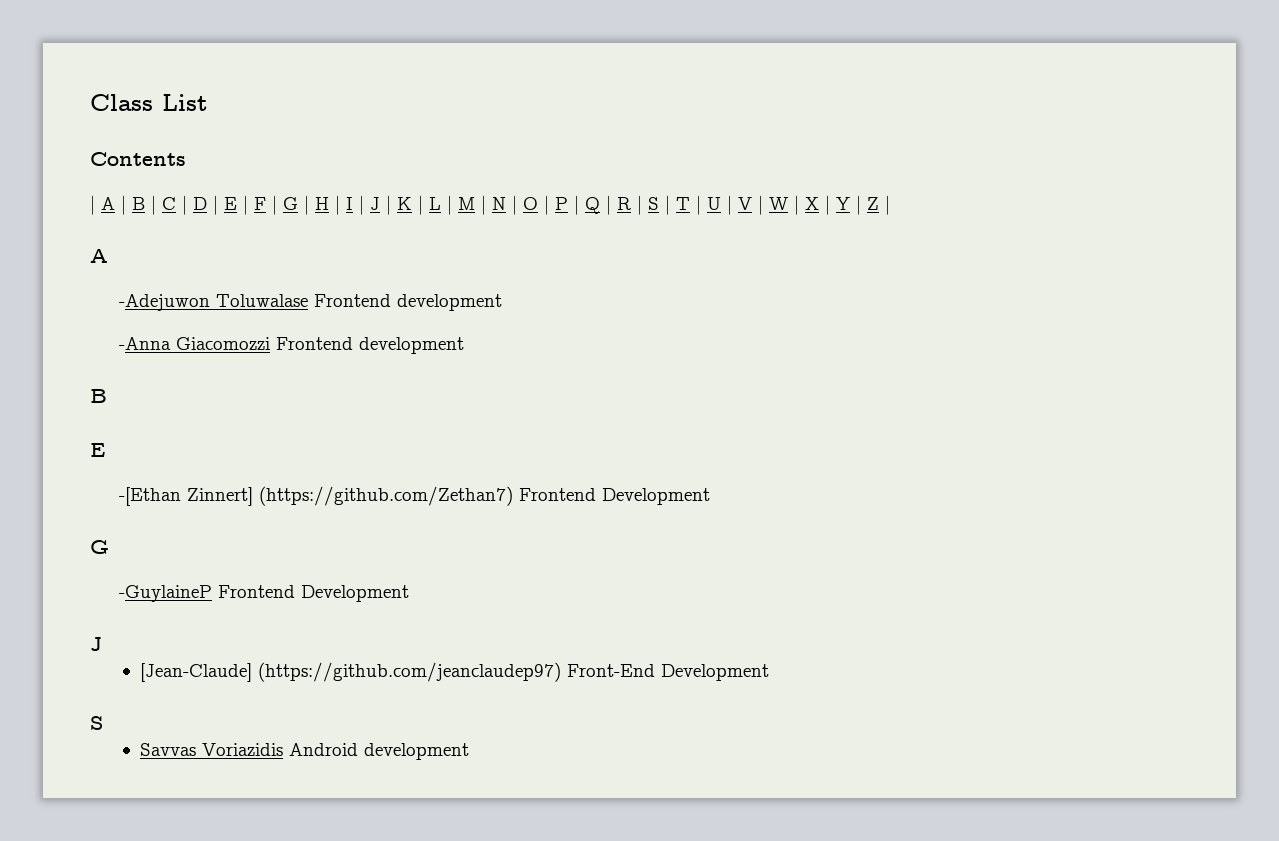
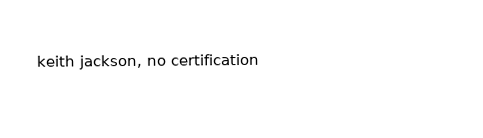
[90,94,208,111] [90,152,186,166] [90,195,890,215] [90,249,108,263] [118,294,502,311] [118,337,464,354] [90,389,107,403] [90,443,105,457] [118,486,710,506] [90,540,109,554] [118,585,409,602] [90,637,102,651] [139,662,769,682] [90,716,103,730] [139,743,469,760] Class List // Contents // | A | B | C | D | E | F | G | H | I | J | K | L | M | N | O | P | Q | R | S | T | U | V | W | X | Y | Z | // A // -Adejuwon Toluwalase Frontend development // -Anna Giacomozzi Frontend development // B // E // -[Ethan Zinnert] (https://github.com/Zethan7) Frontend Development // G // -GuylaineP Frontend Development // J // [Jean-Claude] (https://github.com/jeanclaudep97) Front-End Development // S // Savvas Voriazidis Android development -> [36,53,259,70] keith jackson, no certification

